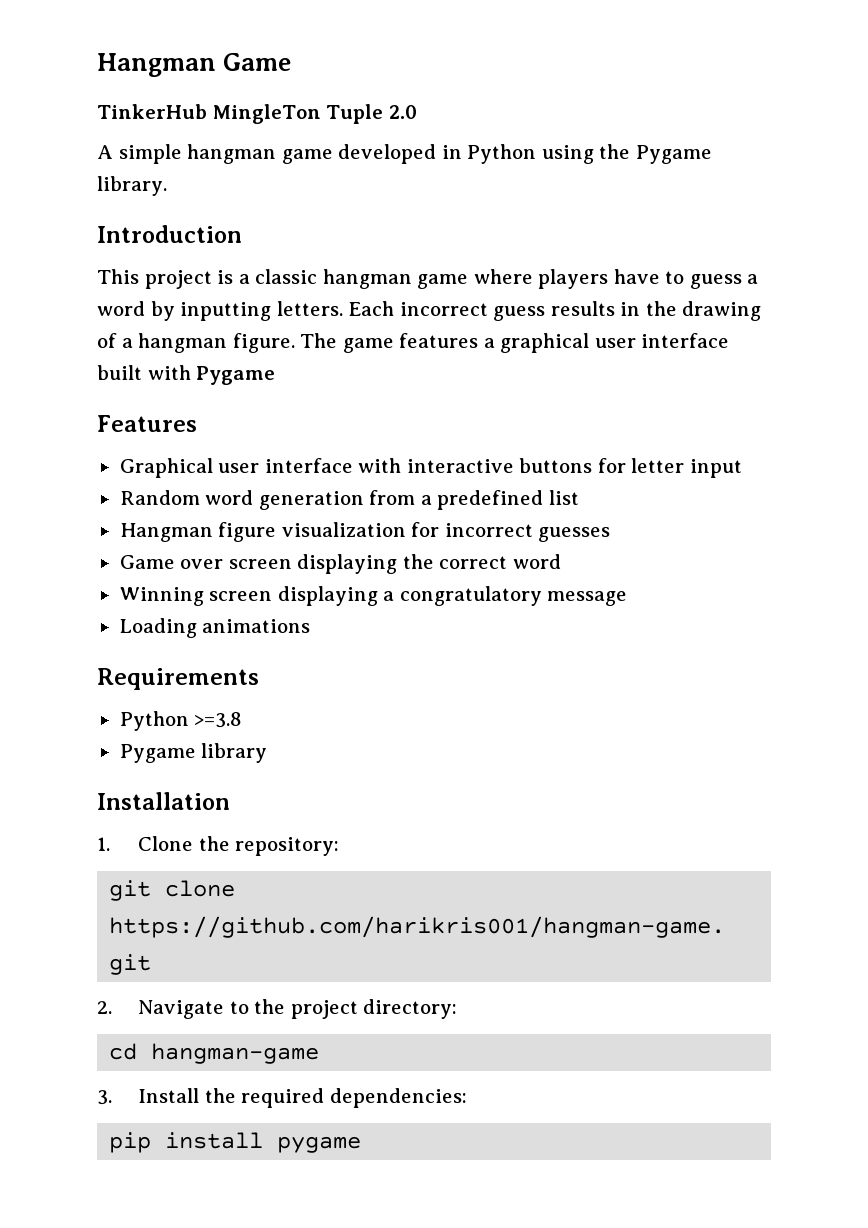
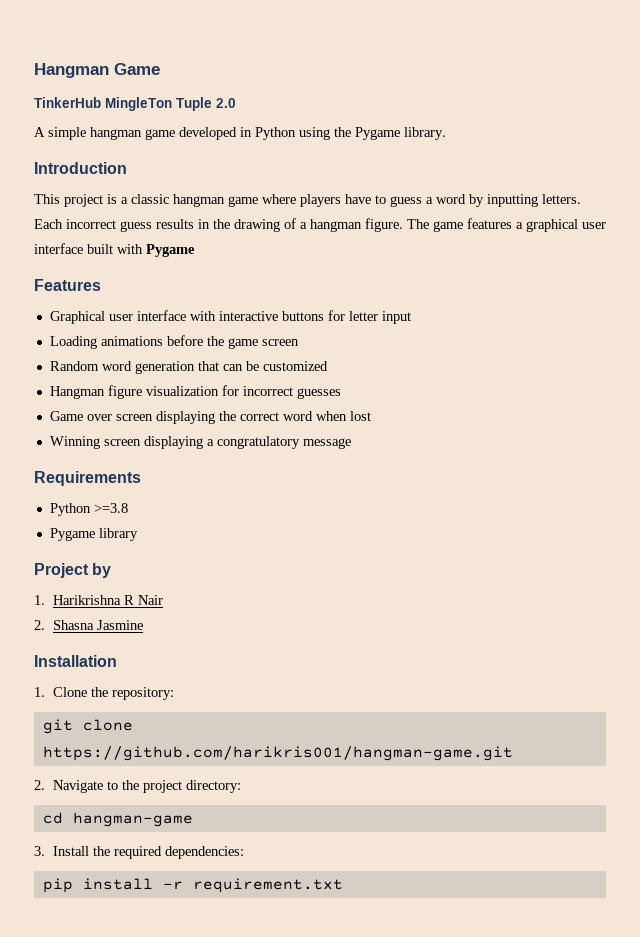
(742, 468) none -> [49,335,299,349] // Loading animations before the game screen
[369,490,579,510] from a predefined list -> [197,361,328,371] that can be customized
(561, 561) none -> [315,411,371,421] when lost
[119,618,311,638] // Loading animations -> (351, 443) none
(268, 753) none -> [34,563,112,578] [34,595,164,605] [34,620,144,630] // Project by // 1. Harikrishna R Nair // 2. Shasna Jasmine
[277,1136,362,1153] pygame -> [162,878,343,893] -r requirement.txt

